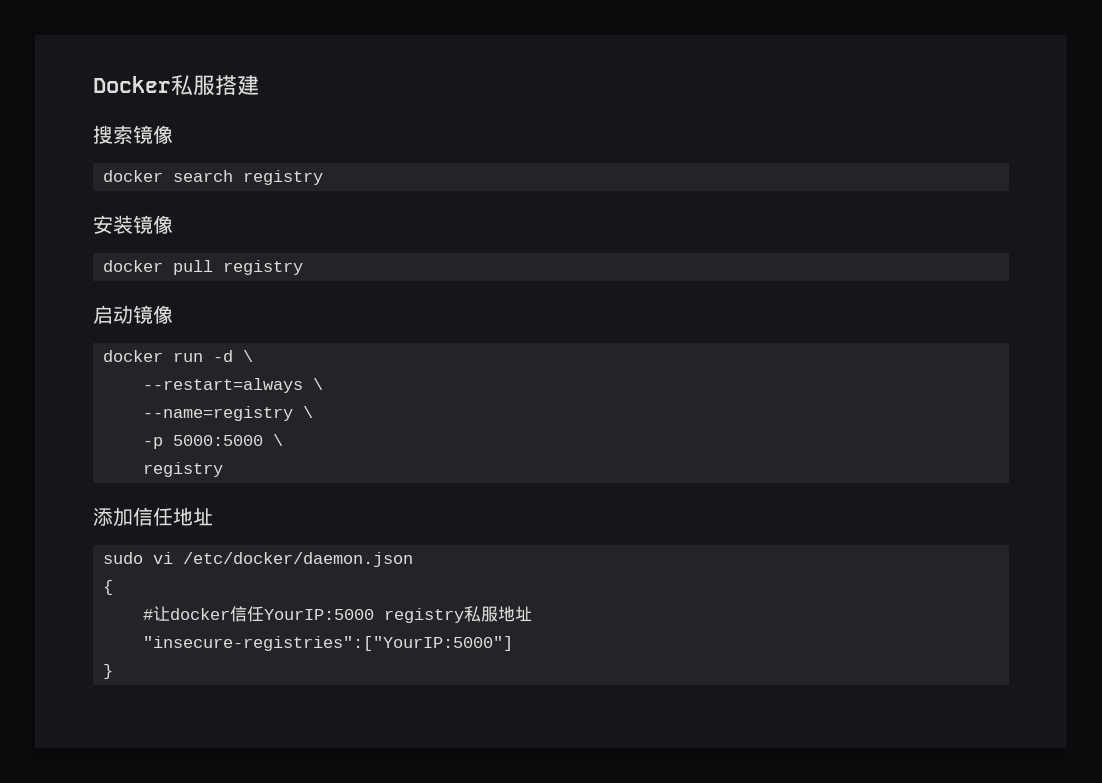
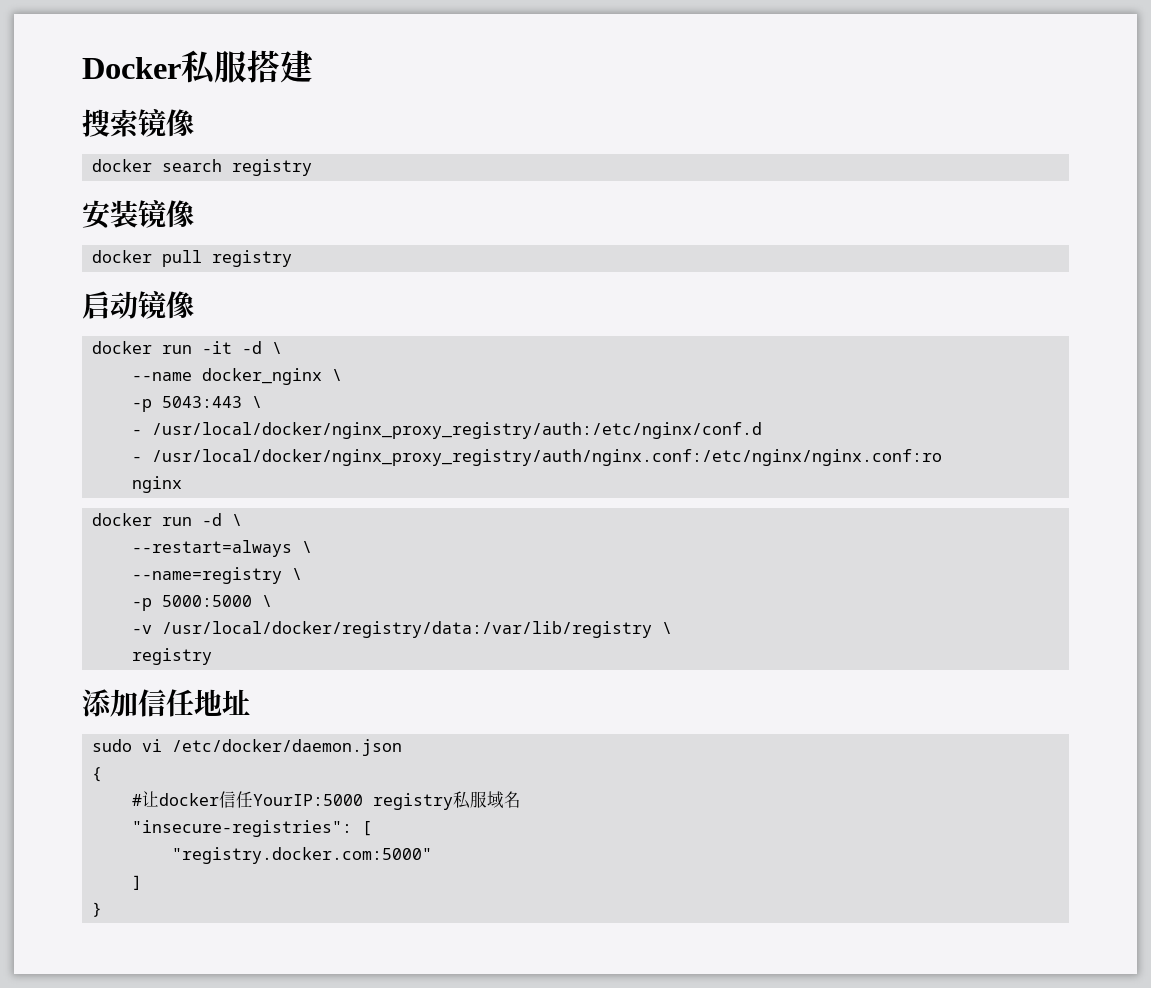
(173, 314) none -> [92,341,283,354] [132,368,343,385] [132,396,263,412] [132,422,763,439] [132,449,943,466] [132,476,183,493] // docker run -it -d \ // --name docker_nginx \ // -p 5043:443 \ // - /usr/local/docker/nginx_proxy_registry/auth:/etc/nginx/conf.d // - /usr/local/docker/nginx_proxy_registry/auth/nginx.conf:/etc/nginx/nginx.conf:ro // nginx
(283, 440) none -> [132,621,673,638] // -v /usr/local/docker/registry/data:/var/lib/registry \
[497,606,532,622] [142,636,513,651] 地址 // "insecure-registries":["YourIP:5000"] -> [487,791,522,809] [132,820,373,837] [172,847,433,864] [132,875,143,890] 域名 // "insecure-registries": [ // "registry.docker.com:5000" // ]

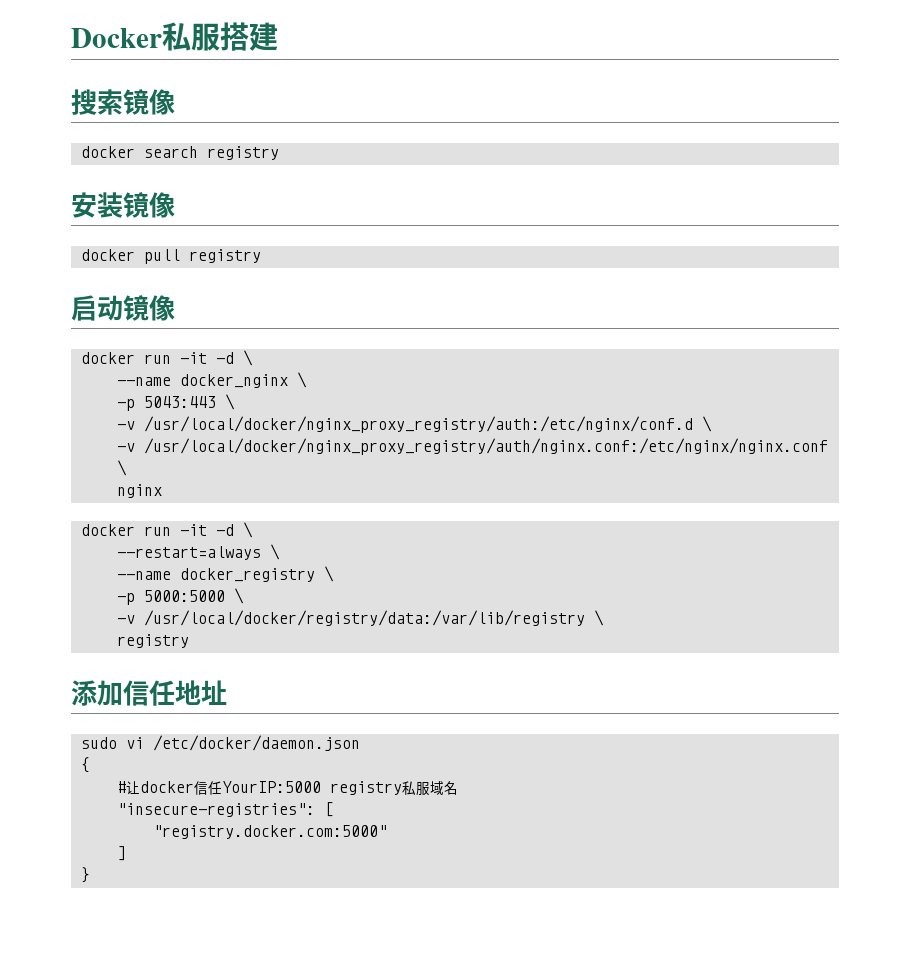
[132,429,143,435] - -> [117,421,136,430] -v
[132,449,943,466] // - /usr/local/docker/nginx_proxy_registry/auth/nginx.conf:/etc/nginx/nginx.conf:ro -> [702,416,713,432] [117,438,829,455] [117,460,128,476] \ // -v /usr/local/docker/nginx_proxy_registry/auth/nginx.conf:/etc/nginx/nginx.conf \
(193, 521) none -> [180,524,208,536] -it
[132,567,283,584] --name=registry -> [117,568,316,582] --name docker_registry

